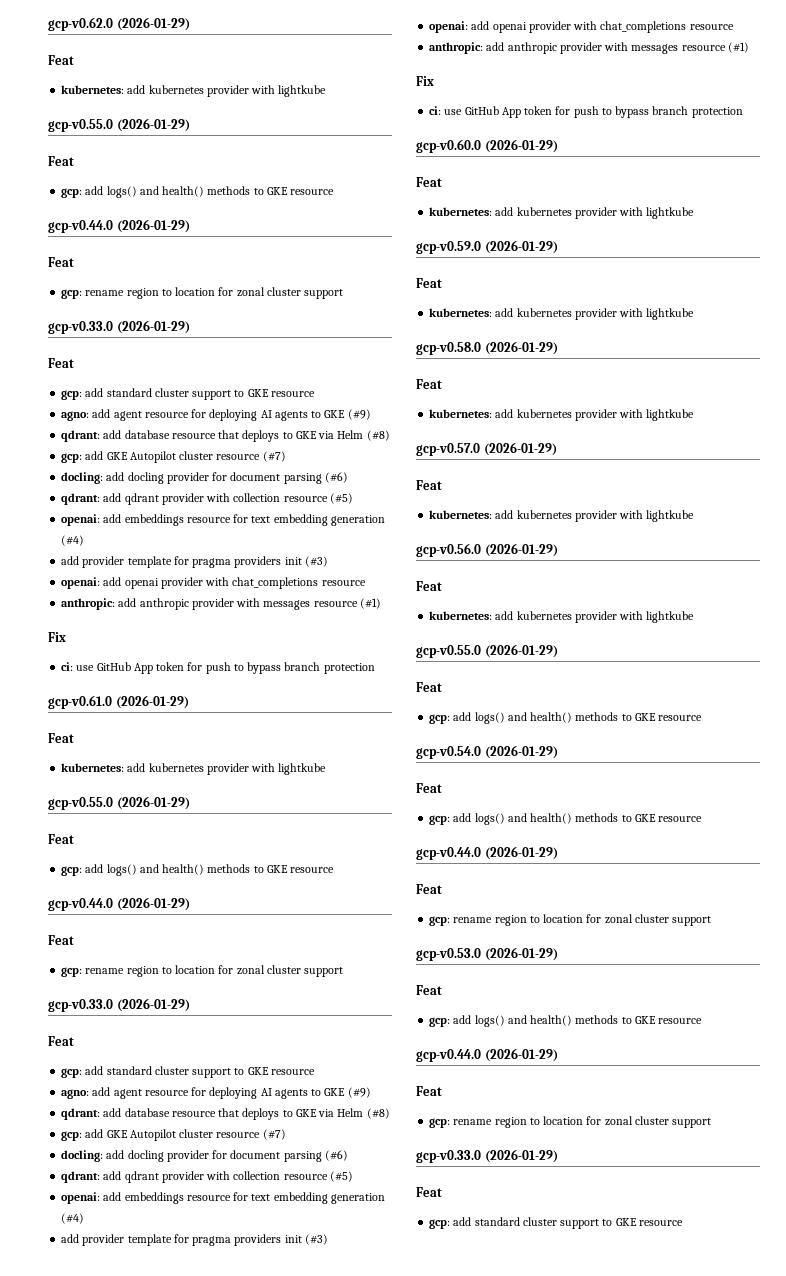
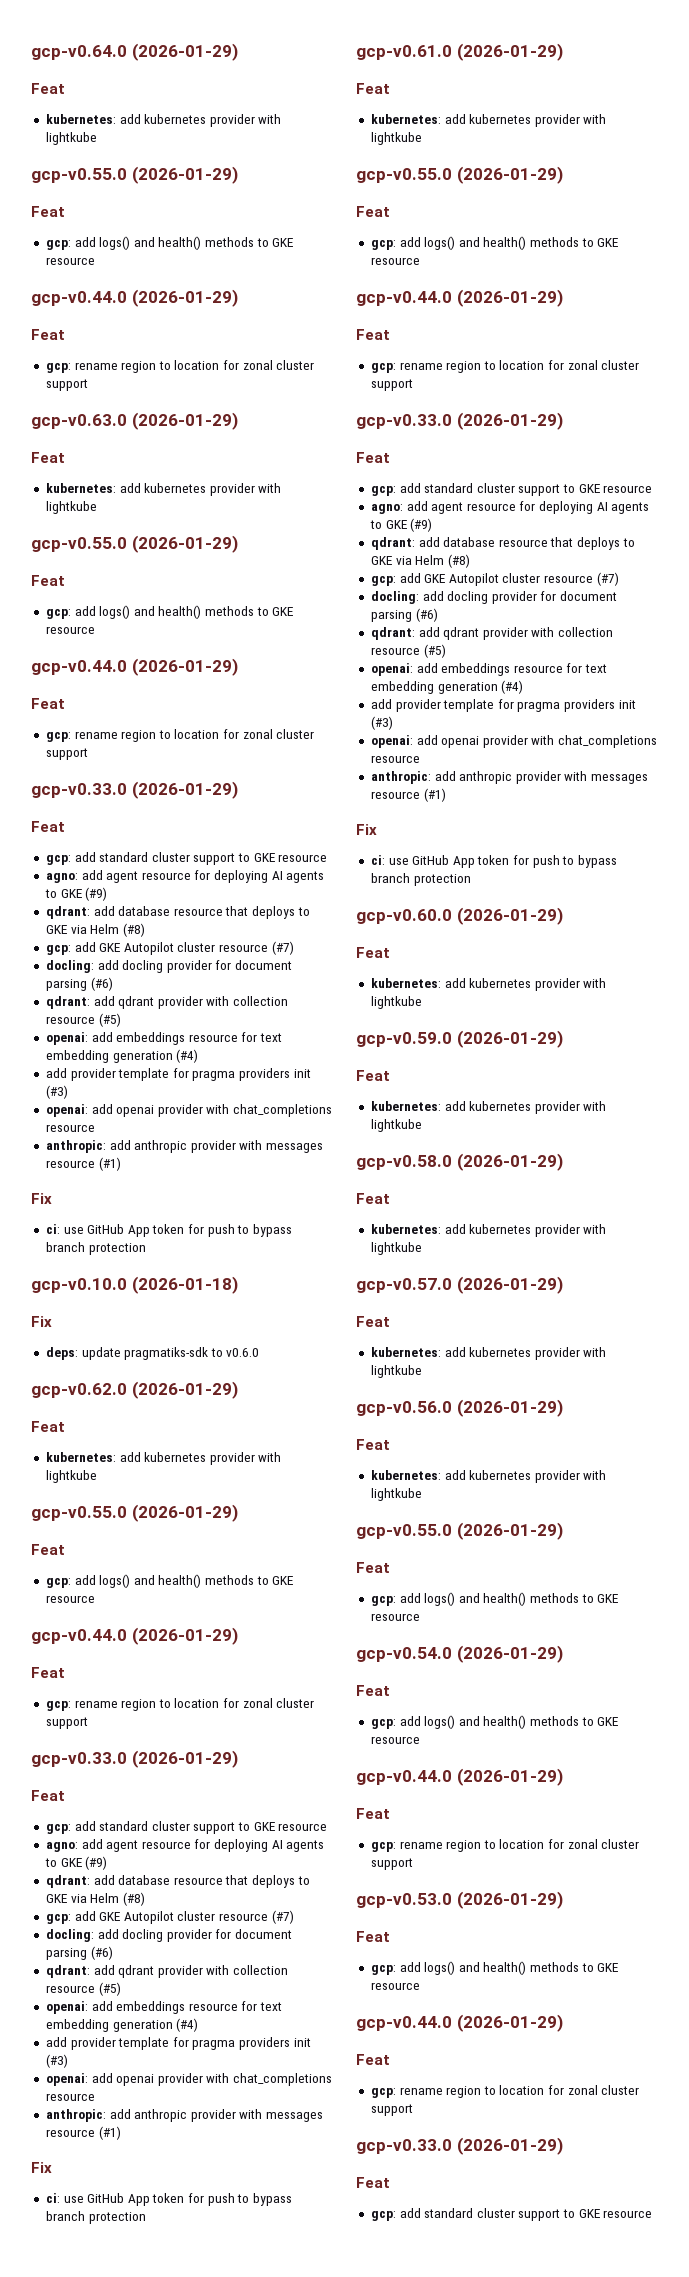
(48, 24) none -> [31,43,238,61] [31,83,65,94] [45,114,282,127] [45,132,97,145] [31,166,238,184] [31,206,65,217] [45,236,294,250] [45,257,95,265] [31,289,238,307] [31,329,65,340] [45,360,315,373] [45,379,88,391] [31,412,238,430] [31,452,65,463] [45,483,282,496] [45,501,97,514] [31,535,238,553] [31,575,65,586] [45,605,294,619] [45,626,95,634] [31,658,238,676] [31,698,65,709] [45,729,315,742] [45,748,88,760] [31,781,238,799] [31,821,65,832] [45,852,328,865] [45,870,325,883] [44,887,108,901] [45,906,310,919] [45,923,145,937] [45,941,294,955] [45,960,293,973] [45,977,113,991] [45,996,289,1009] [45,1013,121,1027] [45,1032,283,1045] [45,1049,199,1063] [45,1068,311,1081] [45,1085,68,1099] [45,1104,333,1117] [45,1124,95,1132] [45,1140,324,1153] [45,1157,121,1171] [31,1193,52,1204] [45,1224,293,1237] [45,1242,146,1255] [31,1276,238,1294] [31,1316,52,1327] [45,1347,260,1360] gcp-v0.64.0 (2026-01-29) // Feat // kubernetes: add kubernetes provider with lightkube // gcp-v0.55.0 (2026-01-29) // Feat // gcp: add logs() and health() methods to GKE resource // gcp-v0.44.0 (2026-01-29) // Feat // gcp: rename region to location for zonal cluster support // gcp-v0.63.0 (2026-01-29) // Feat // kubernetes: add kubernetes provider with lightkube // gcp-v0.55.0 (2026-01-29) // Feat // gcp: add logs() and health() methods to GKE resource // gcp-v0.44.0 (2026-01-29) // Feat // gcp: rename region to location for zonal cluster support // gcp-v0.33.0 (2026-01-29) // Feat // gcp: add standard cluster support to GKE resource // agno: add agent resource for deploying AI agents to GKE (#9) // qdrant: add database resource that deploys to GKE via Helm (#8) // gcp: add GKE Autopilot cluster resource (#7) // docling: add docling provider for document parsing (#6) // qdrant: add qdrant provider with collection resource (#5) // openai: add embeddings resource for text embedding generation (#4) // add provider template for pragma providers init (#3) // openai: add openai provider with chat_completions resource // anthropic: add anthropic provider with messages resource (#1) // Fix // ci: use GitHub App token for push to bypass branch protection // gcp-v0.10.0 (2026-01-18) // Fix // deps: update pragmatiks-sdk to v0.6.0 //

